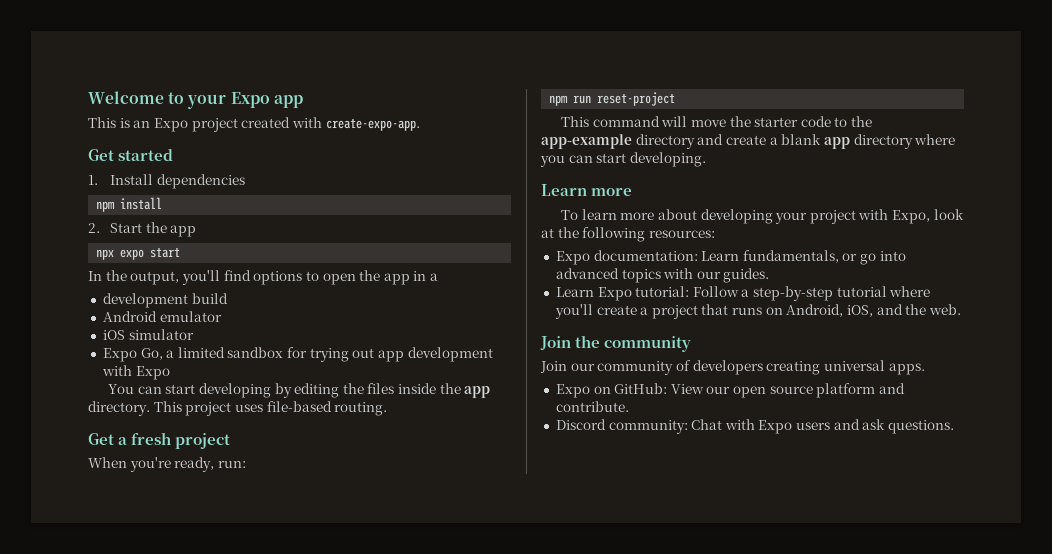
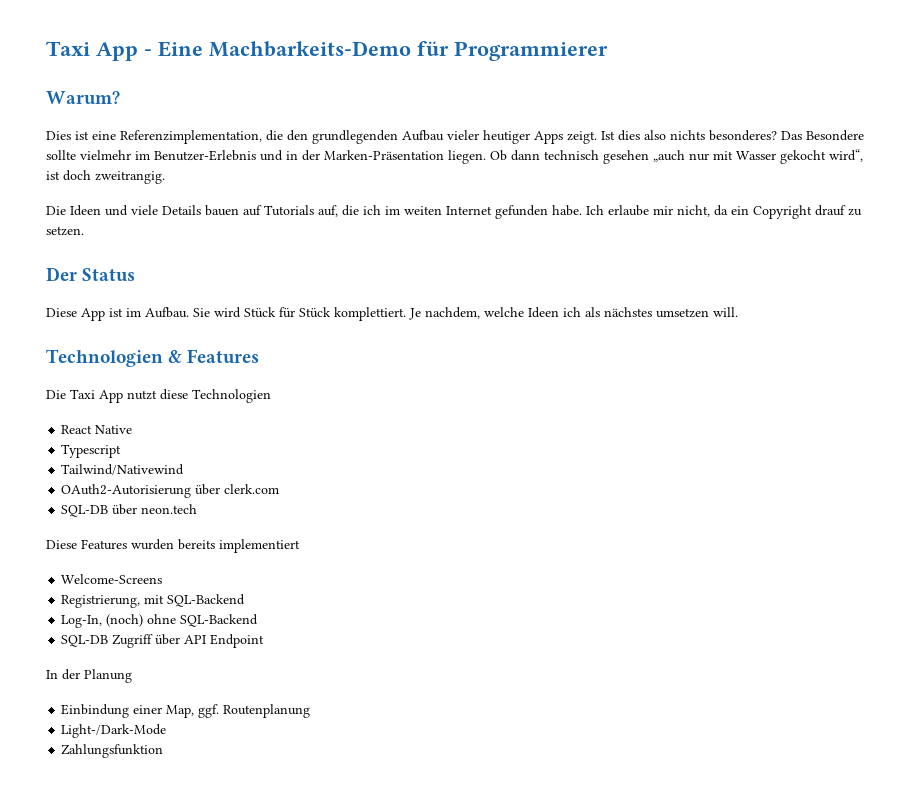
[88,91,303,109] [88,117,420,132] [88,149,174,161] [88,174,245,189] [96,197,163,212] [88,222,197,237] [96,247,181,260] [88,270,439,285] [102,293,228,308] [102,311,222,322] [102,329,194,340] [102,347,493,362] [101,365,170,380] [107,383,491,398] [88,401,388,416] [88,432,231,449] [88,457,246,472] [549,92,676,106] [560,116,873,127] [541,134,956,149] [540,152,706,167] [541,184,633,196] [560,209,964,224] [541,227,715,242] [555,250,906,265] [555,268,770,283] [555,286,931,301] [554,304,961,319] [540,335,692,352] [540,360,925,375] [555,383,906,398] [555,401,629,412] [555,419,955,434] Welcome to your Expo app // This is an Expo project created with create-expo-app. // Get started // 1. Install dependencies // npm install // 2. Start the app // npx expo start // In the output, you'll find options to open the app in a // development build // Android emulator // iOS simulator // Expo Go, a limited sandbox for trying out app development with Expo // You can start developing by editing the files inside the app directory. This project uses file-based routing. // Get a fresh project // When you're ready, run: // npm run reset-project // This command will move the starter code to the app-example directory and create a blank app directory where you can start developing. // Learn more // To learn more about developing your project with Expo, look at the following resources: // Expo documentation: Learn fundamentals, or go into advanced topics with our guides. // Learn Expo tutorial: Follow a step-by-step tutorial where you'll create a project that runs on Android, iOS, and the web. // Join the community // Join our community of developers creating universal apps. // Expo on GitHub: View our open source platform and contribute. // Discord community: Chat with Expo users and ask questions. -> [46,41,608,61] [46,91,120,105] [46,130,864,144] [46,149,863,164] [46,170,165,184] [46,205,862,219] [46,226,84,236] [46,267,136,282] [46,307,738,321] [46,349,260,367] [46,389,271,403] [61,425,133,434] [61,444,122,458] [61,464,185,475] [61,484,280,498] [61,504,198,517] [46,539,300,553] [61,574,163,584] [61,594,246,608] [61,614,259,628] [61,634,265,648] [46,669,132,683] [61,704,311,718] [61,724,167,738] [61,744,164,758] Taxi App - Eine Machbarkeits-Demo für Programmierer // Warum? // Dies ist eine Referenzimplementation, die den grundlegenden Aufbau vieler heutiger Apps zeigt. Ist dies also nichts besonderes? Das Besondere sollte vielmehr im Benutzer-Erlebnis und in der Marken-Präsentation liegen. Ob dann technisch gesehen „auch nur mit Wasser gekocht wird“, ist doch zweitrangig. // Die Ideen und viele Details bauen auf Tutorials auf, die ich im weiten Internet gefunden habe. Ich erlaube mir nicht, da ein Copyright drauf zu setzen. // Der Status // Diese App ist im Aufbau. Sie wird Stück für Stück komplettiert. Je nachdem, welche Ideen ich als nächstes umsetzen will. // Technologien & Features // Die Taxi App nutzt diese Technologien // React Native // Typescript // Tailwind/Nativewind // OAuth2-Autorisierung über clerk.com // SQL-DB über neon.tech // Diese Features wurden bereits implementiert // Welcome-Screens // Registrierung, mit SQL-Backend // Log-In, (noch) ohne SQL-Backend // SQL-DB Zugriff über API Endpoint // In der Planung // Einbindung einer Map, ggf. Routenplanung // Light-/Dark-Mode // Zahlungsfunktion

